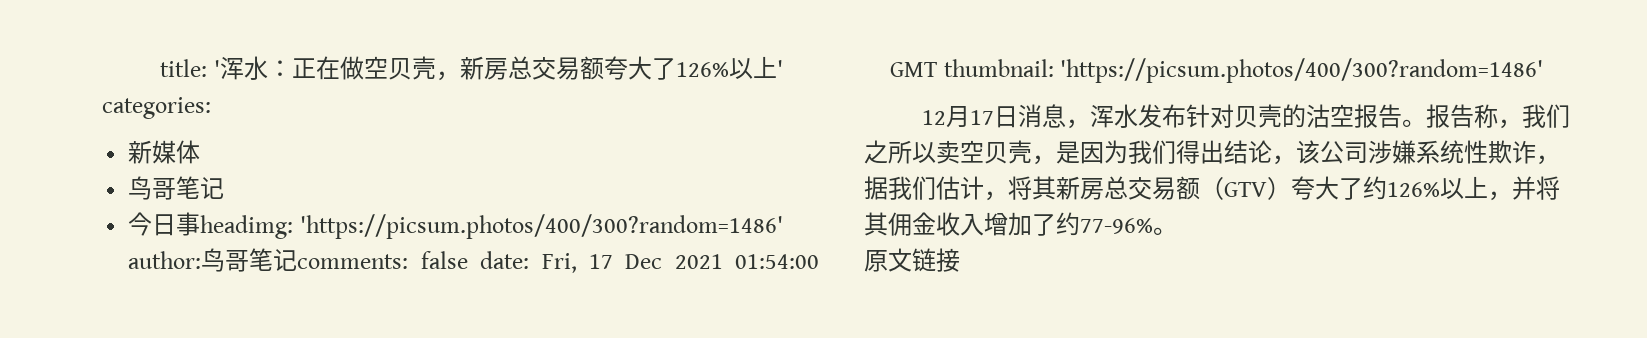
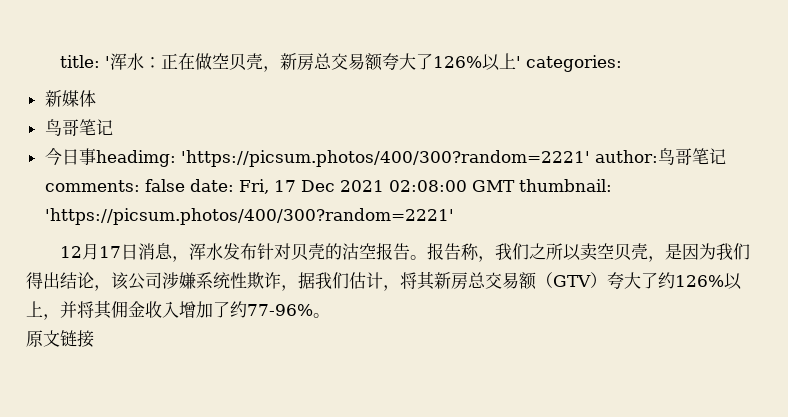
[299,214,783,239] 'https://picsum.photos/400/300?random=1486' -> [180,150,590,167] 'https://picsum.photos/400/300?random=2221'
[735,254,820,269] 01:54:00 -> [388,180,467,192] 02:08:00
[1060,58,1544,83] 'https://picsum.photos/400/300?random=1486' -> [44,208,454,225] 'https://picsum.photos/400/300?random=2221'

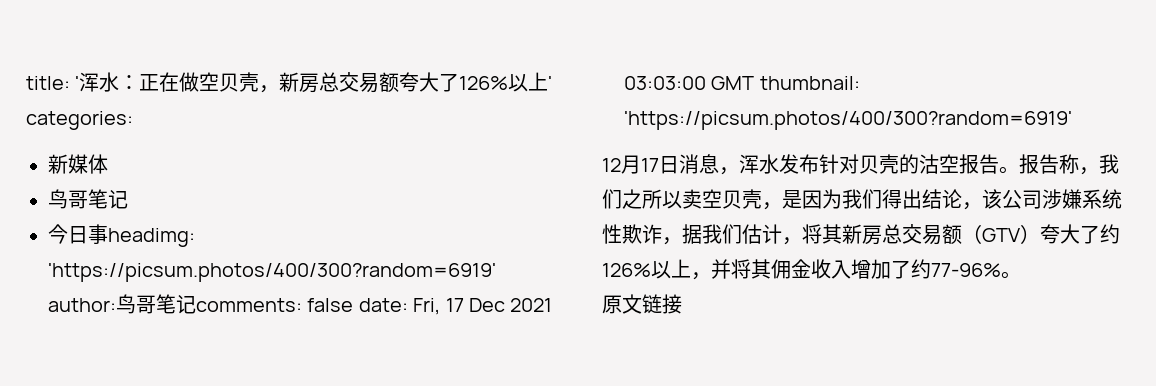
[180,150,590,167] 'https://picsum.photos/400/300?random=2221' -> [48,263,496,282] 'https://picsum.photos/400/300?random=6919'
[388,180,467,192] 02:08:00 -> [624,76,706,90] 03:03:00
[44,208,454,225] 'https://picsum.photos/400/300?random=2221' -> [624,111,1072,130] 'https://picsum.photos/400/300?random=6919'

